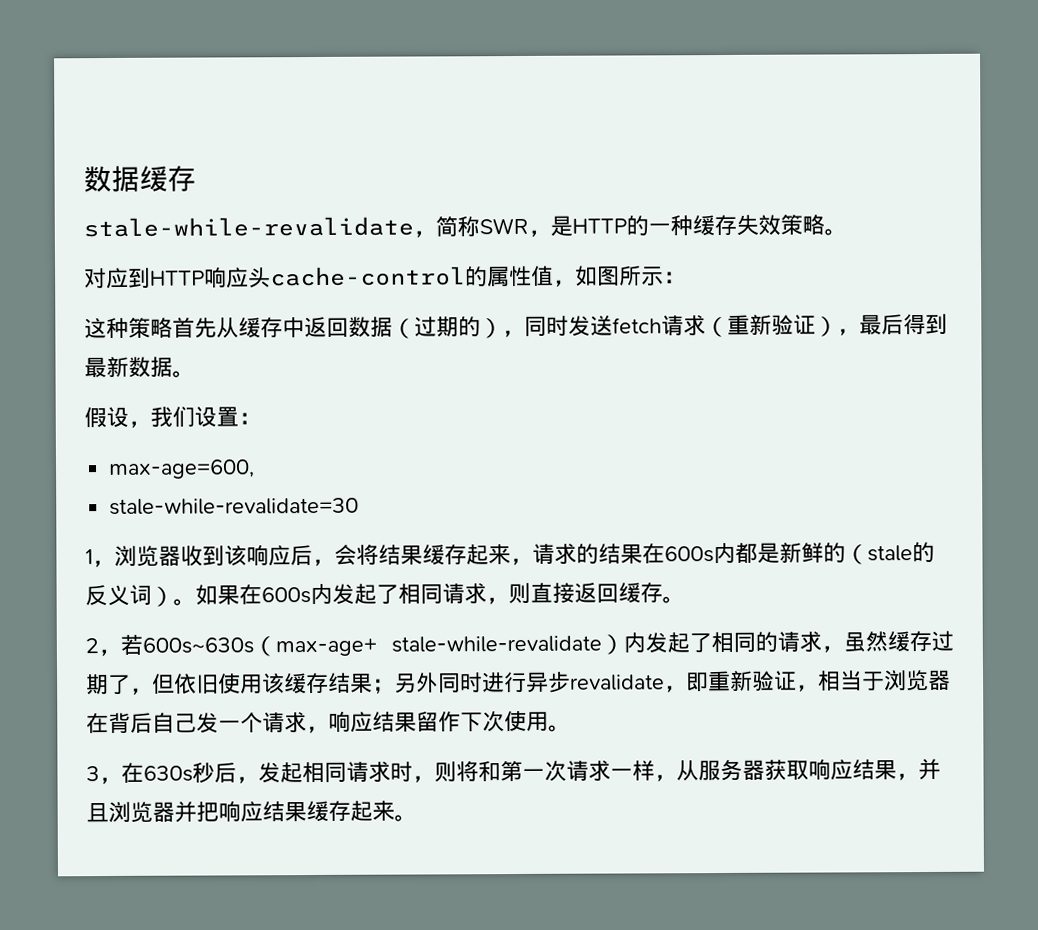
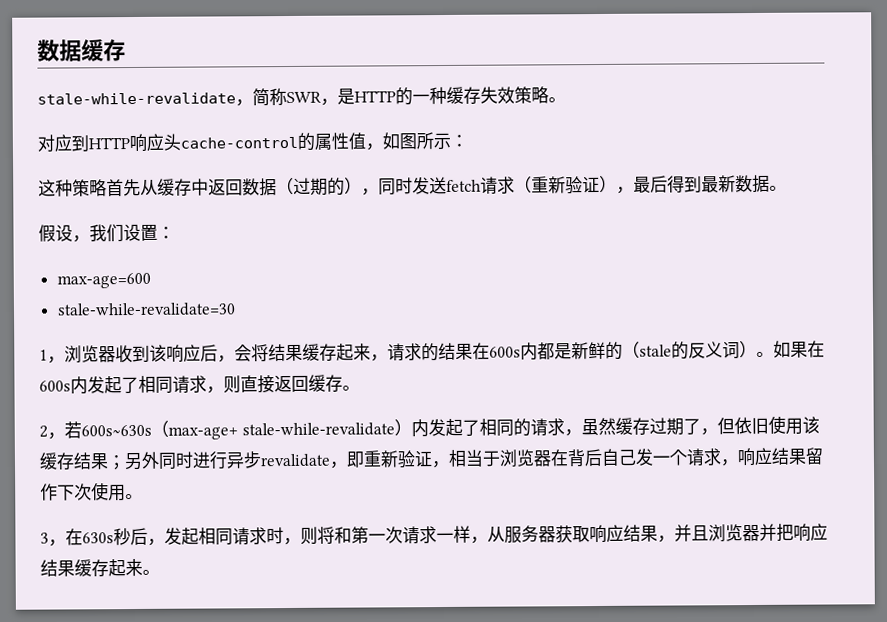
[108,459,256,480] max-age=600, -> [56,272,151,289] max-age=600

